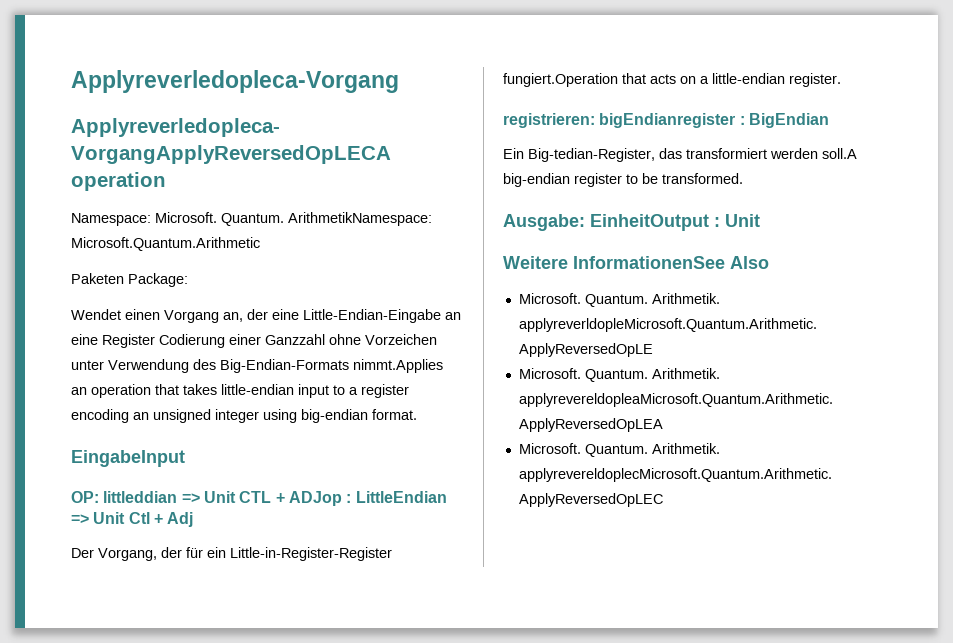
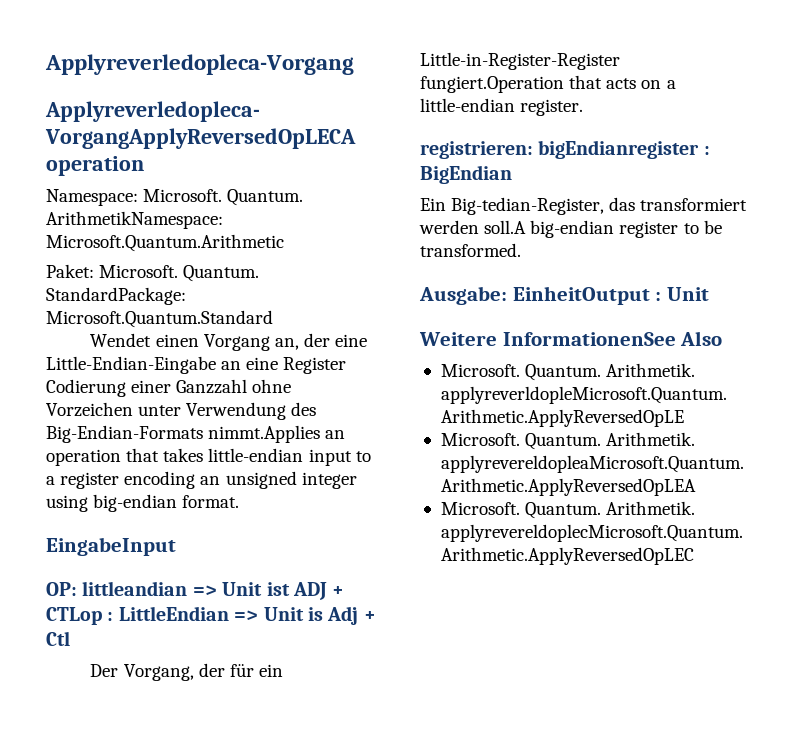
[71,273,188,287] Paketen Package: -> [46,264,260,282] [46,287,186,305] [46,310,273,328] Paket: Microsoft. Quantum. StandardPackage: Microsoft.Quantum.Standard
[103,491,342,506] littleddian => Unit CTL + ADJop -> [82,581,345,600] [46,607,102,625] littleandian => Unit ist ADJ + CTLop
(126, 518) none -> [308,606,376,625] is Adj +
[153,512,194,527] + Adj -> (70, 638) none

